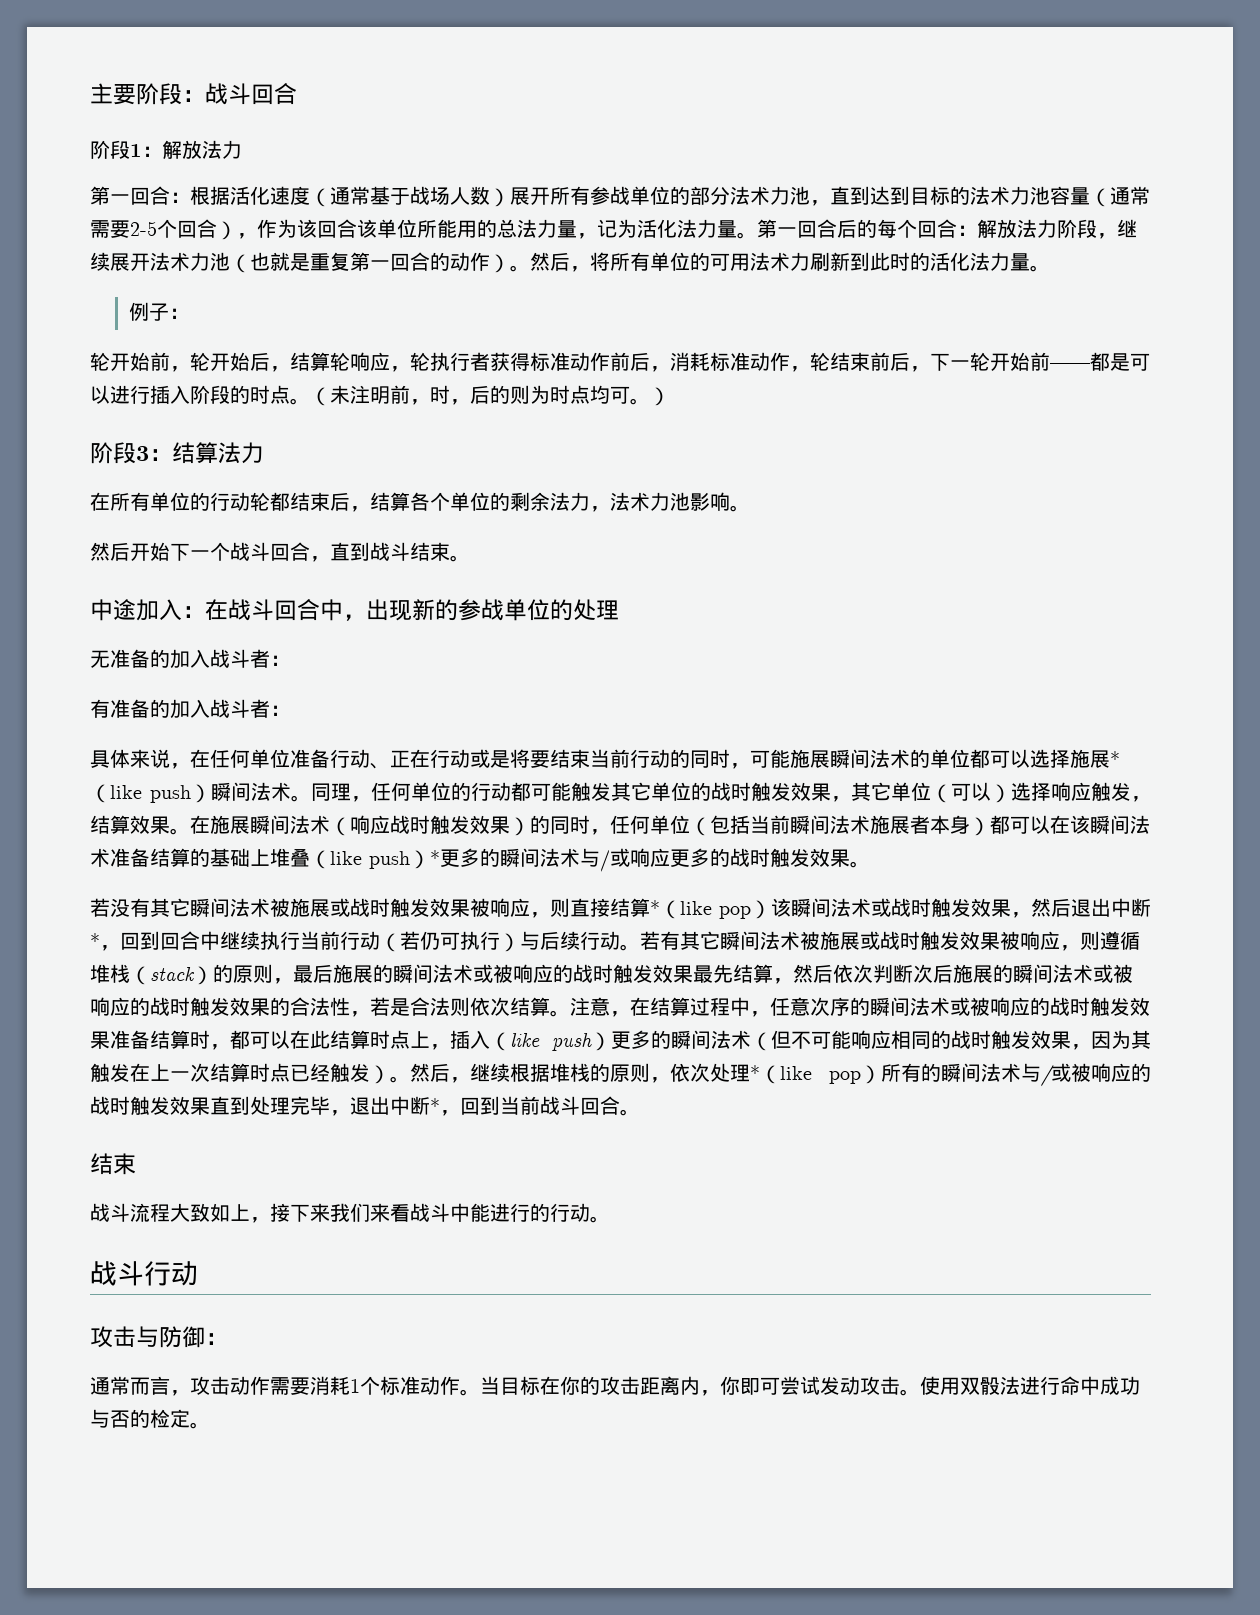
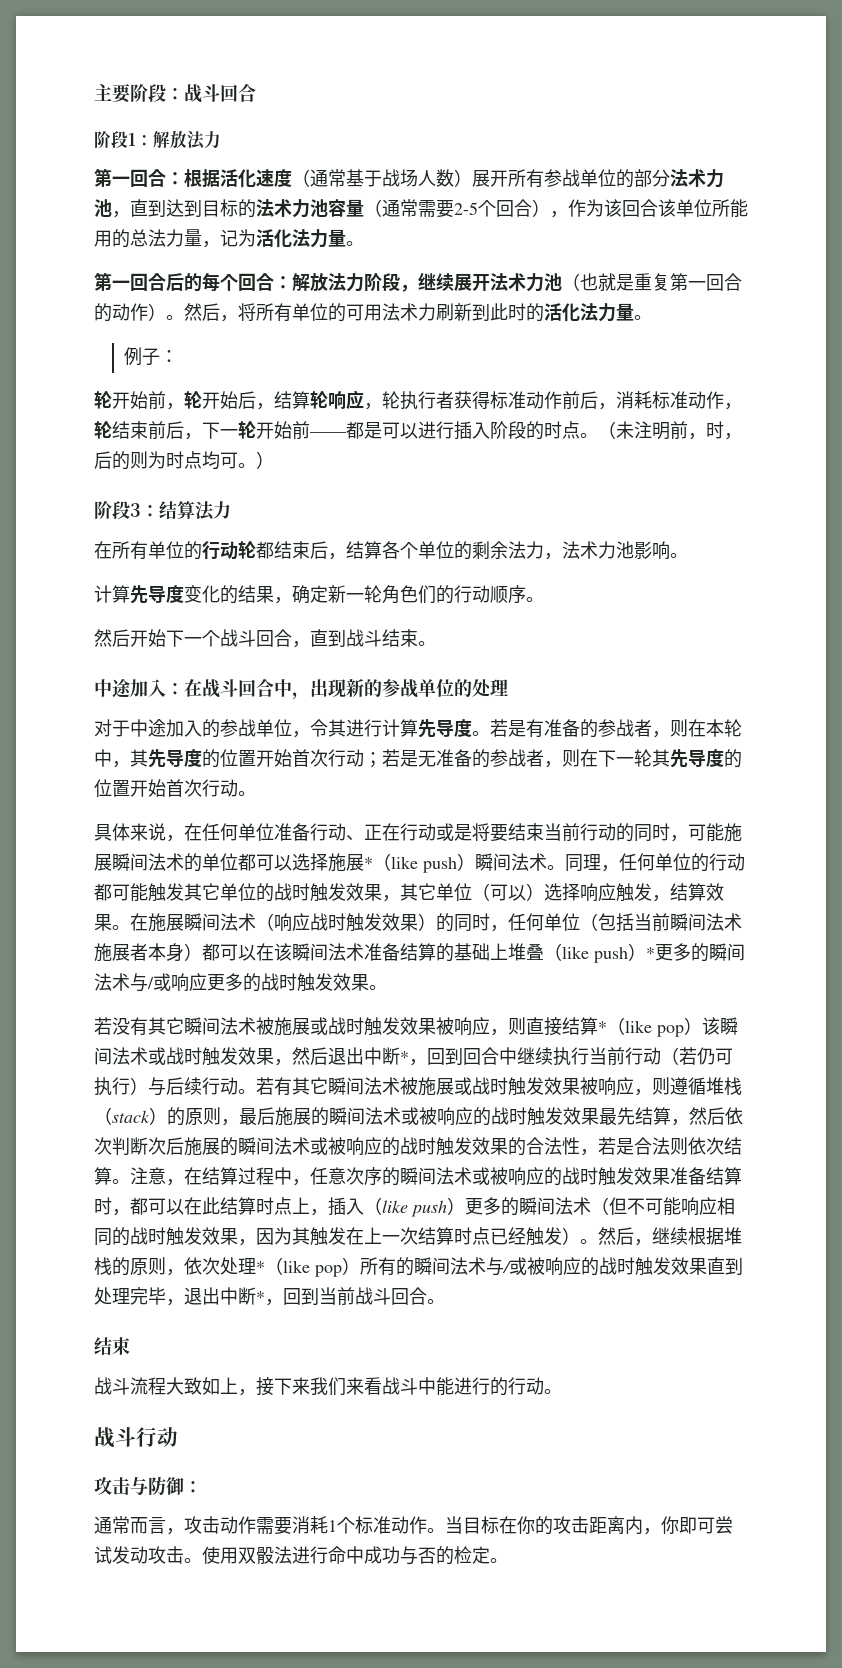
(757, 235) none -> (364, 243) //
(750, 508) none -> [94,585,544,604] // 计算先导度变化的结果，确定新一轮角色们的行动顺序。
[90,649,290,669] [90,699,290,719] 无准备的加入战斗者： // 有准备的加入战斗者： -> [94,719,742,738] [94,749,742,768] [94,779,256,797] 对于中途加入的参战单位，令其进行计算先导度。若是有准备的参战者，则在本轮中，其先导度的位置开始首次行动；若是无准备的参战者，则在下一轮其先导度的位置开始首次行动。

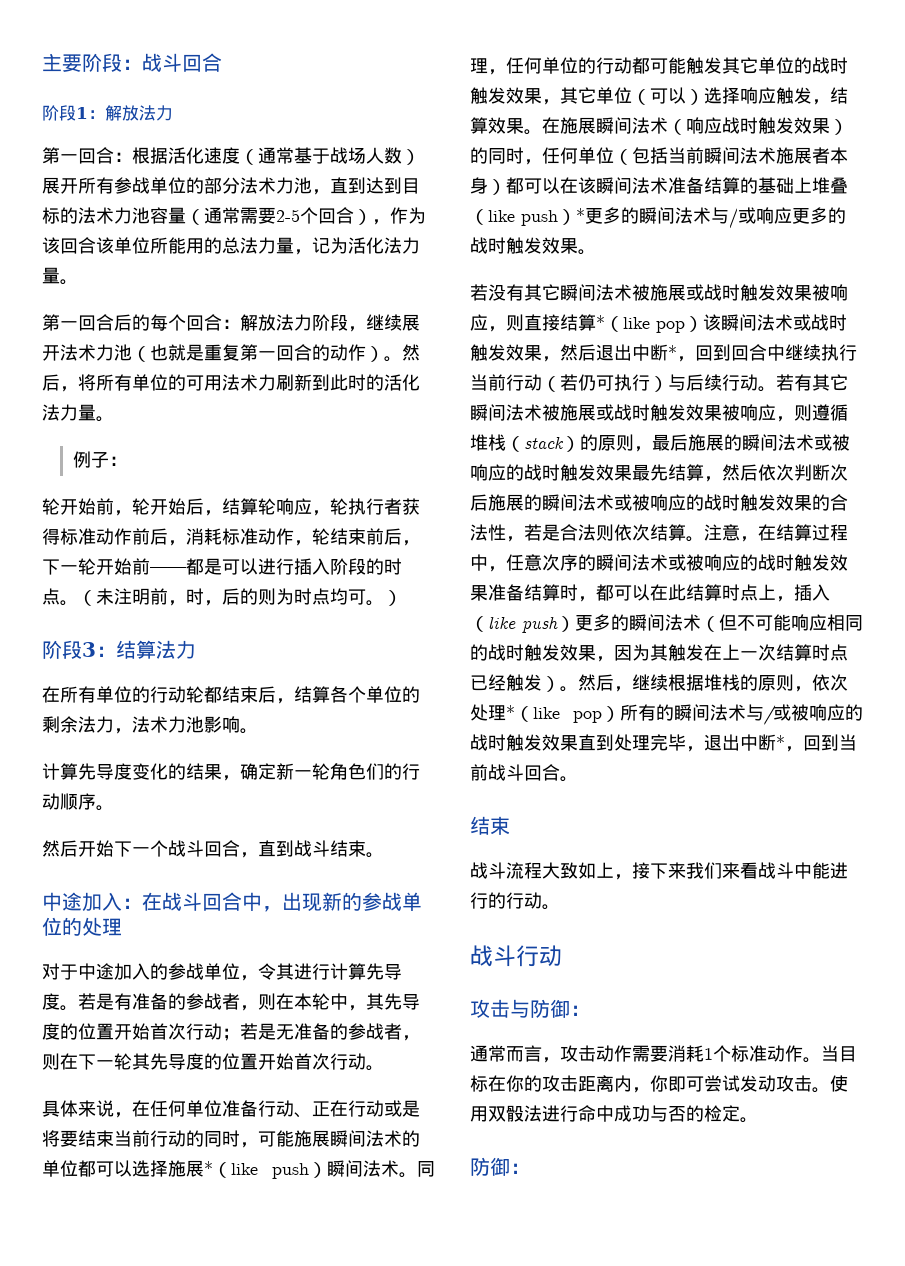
(508, 1560) none -> [470,1157,530,1176] // 防御：

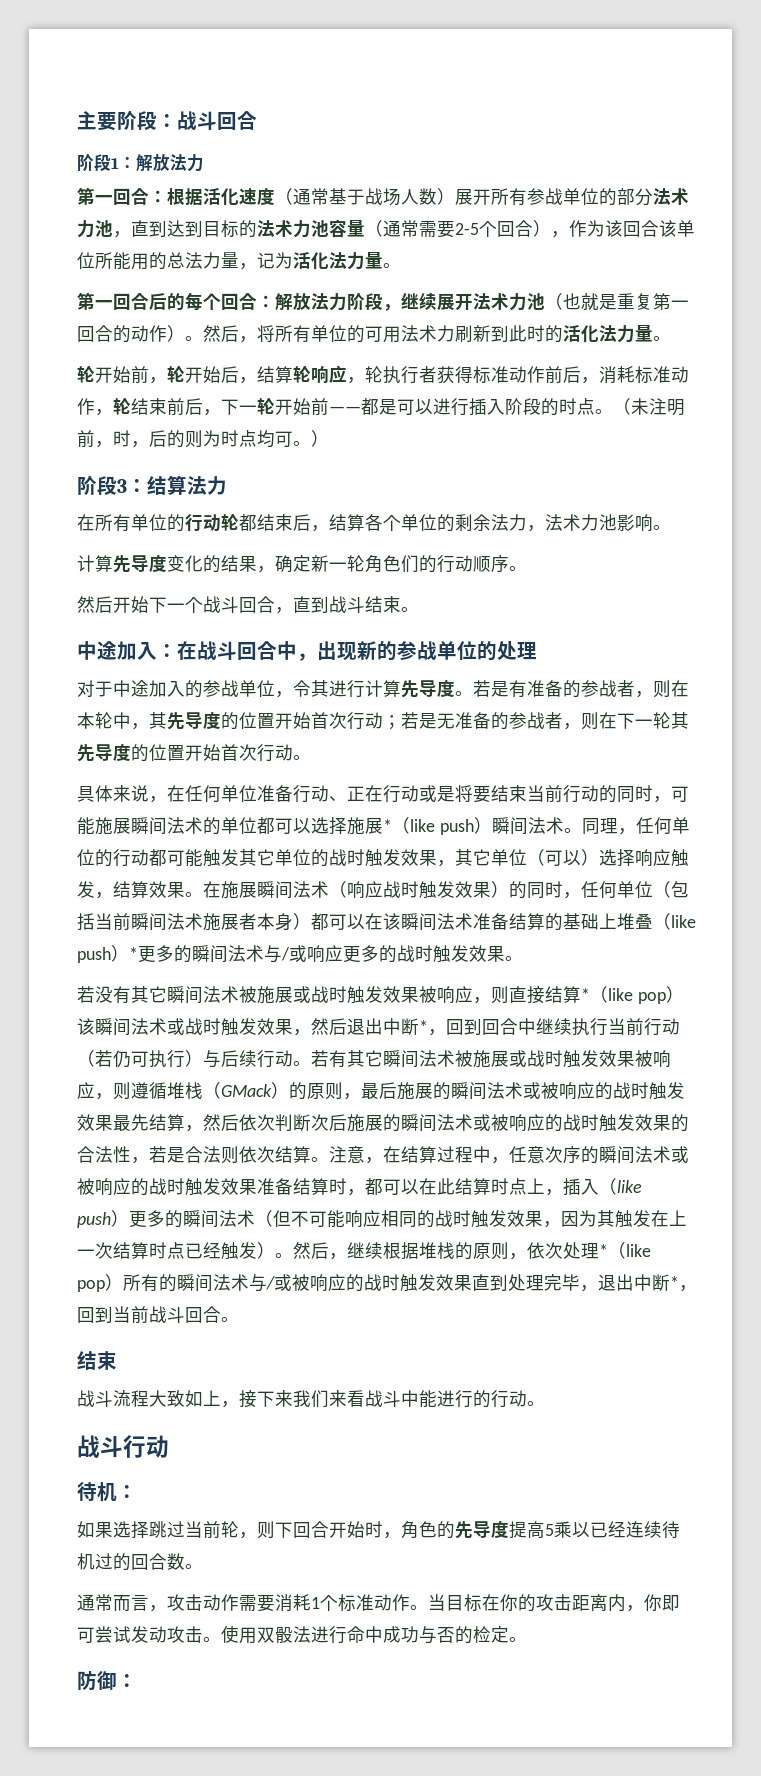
[72,451,127,468] // 例子： -> (671, 338) none
[524,436,564,449] stack -> [221,1084,272,1097] GMack
[470,999,590,1018] 攻击与防御： -> [77,1482,137,1502] [77,1521,680,1539] [77,1553,203,1571] 待机： // 如果选择跳过当前轮，则下回合开始时，角色的先导度提高5乘以已经连续待机过的回合数。

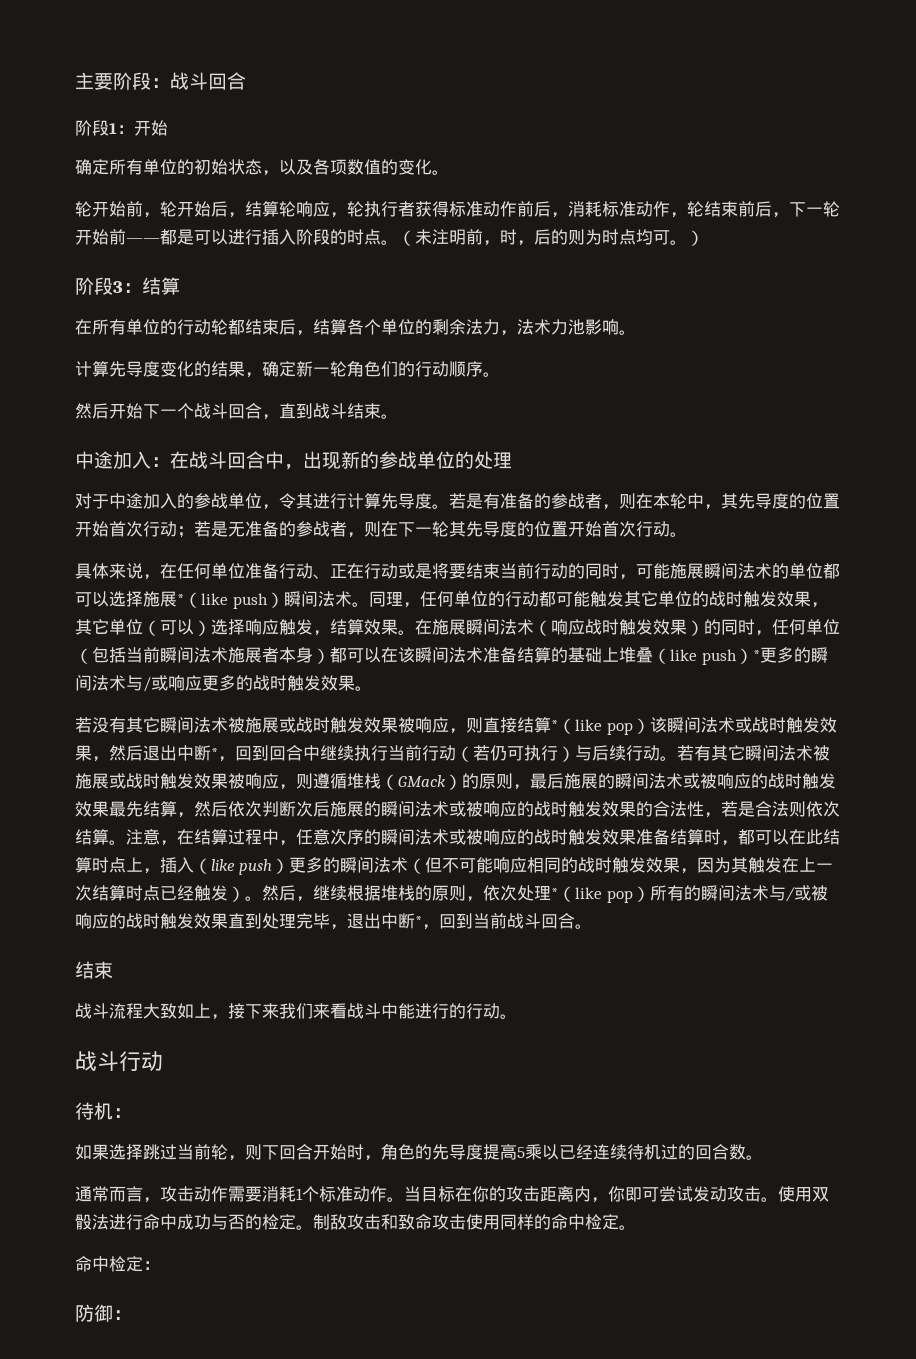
[136,154,204,172] [77,187,689,206] [77,219,695,238] [77,252,401,270] [77,292,689,311] [77,325,653,343] 解放法力 // 第一回合：根据活化速度（通常基于战场人数）展开所有参战单位的部分法术力池，直到达到目标的法术力池容量（通常需要2-5个回合），作为该回合该单位所能用的总法力量，记为活化法力量。 // 第一回合后的每个回合：解放法力阶段，继续展开法术力池（也就是重复第一回合的动作）。然后，将所有单位的可用法术力刷新到此时的活化法力量 -> [134,120,168,136] [75,159,432,176] 开始 // 确定所有单位的初始状态，以及各项数值的变化
[187,476,227,495] 法力 -> (180, 286) none
(527, 1639) none -> [313,1214,636,1230] [75,1256,160,1272] 制敌攻击和致命攻击使用同样的命中检定。 // 命中检定：

